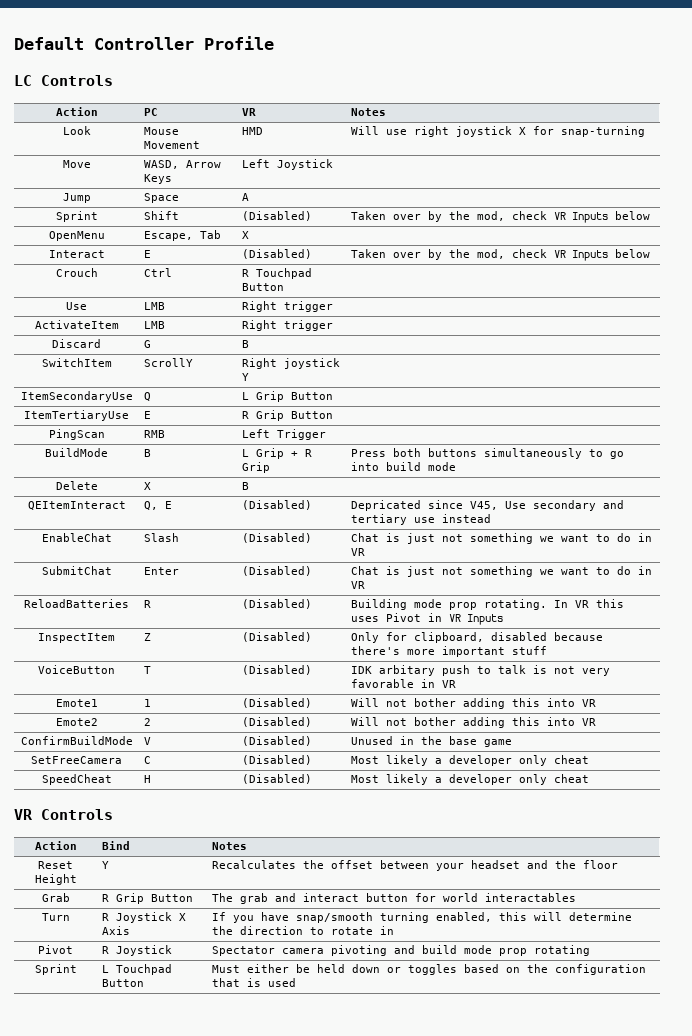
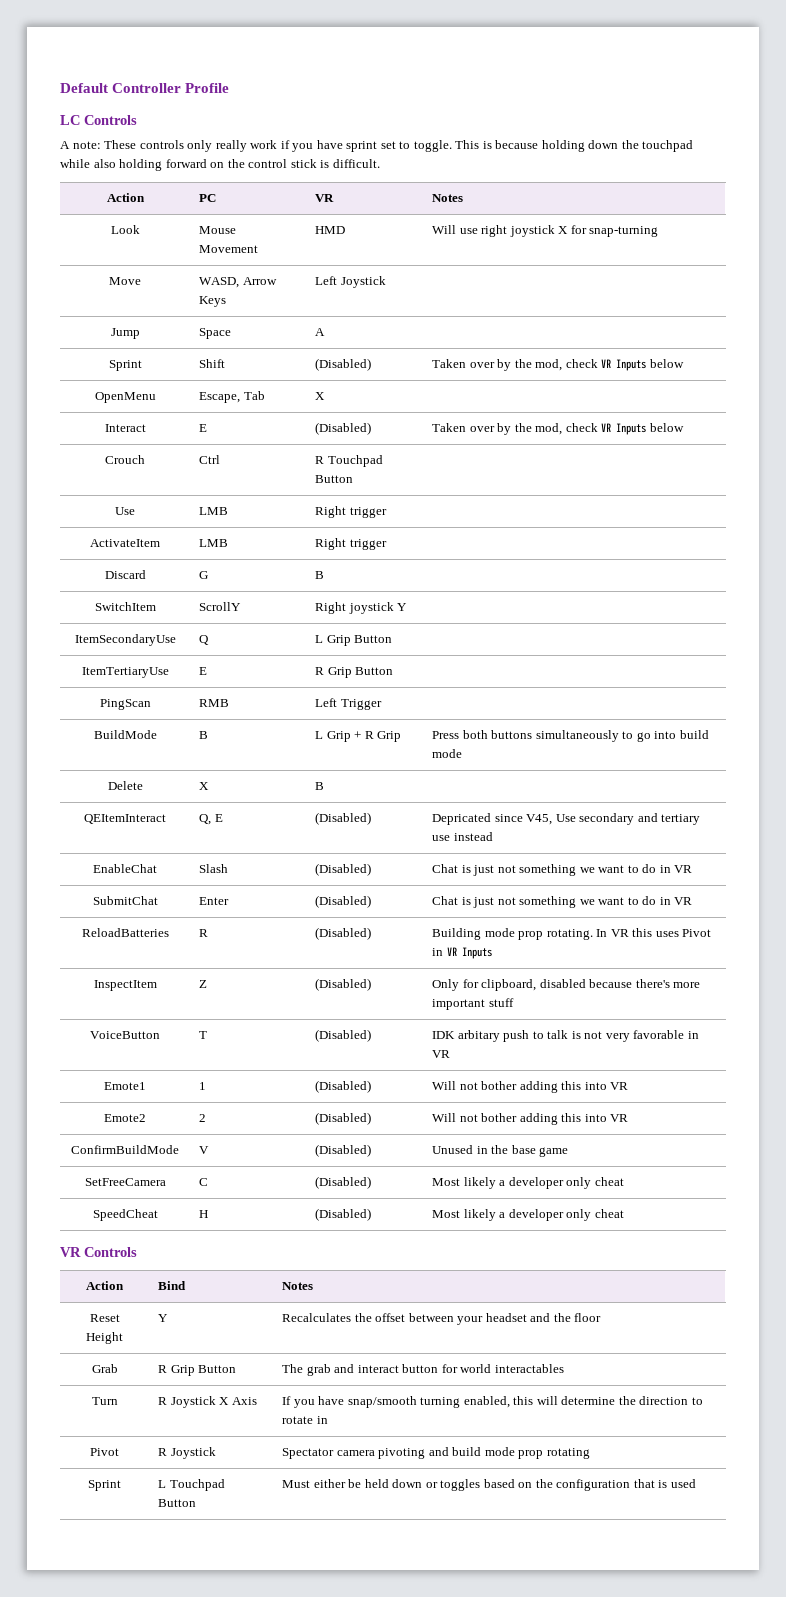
(113, 80) none -> [60,140,694,152] [60,159,380,171] // A note: These controls only really work if you have sprint set to toggle. This is because holding down the touchpad while also holding forward on the control stick is difficult.

